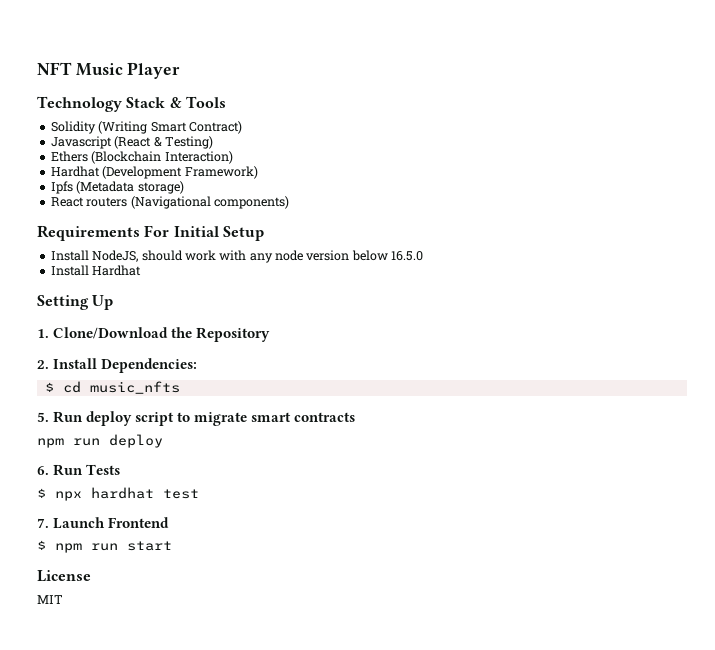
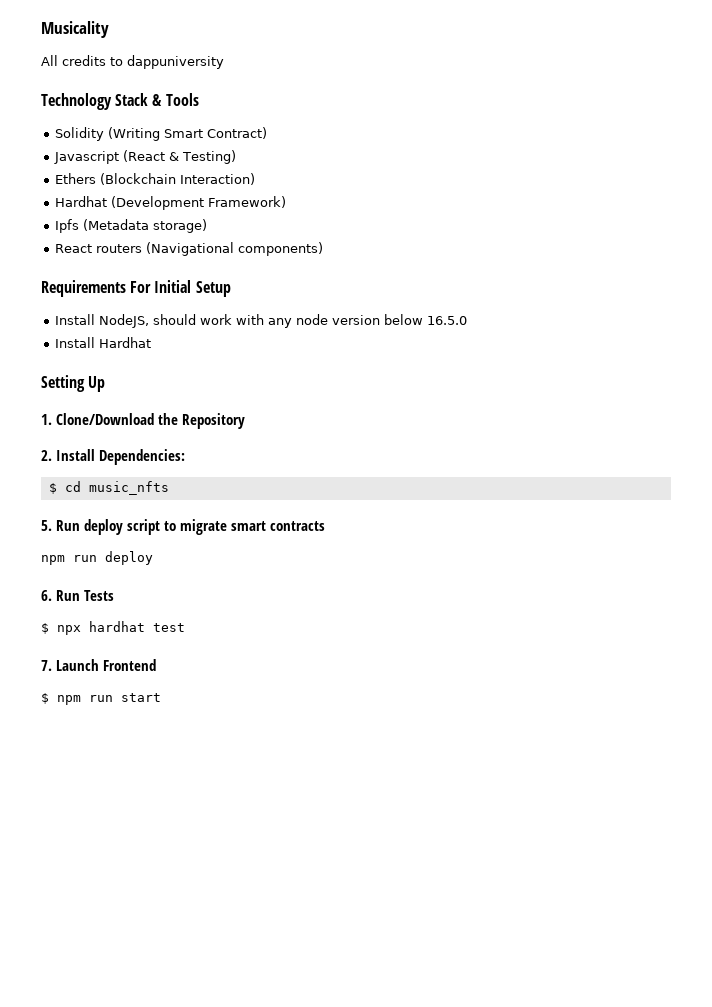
[37,62,181,79] NFT Music Player -> [41,21,109,38] [41,55,224,69] Musicality // All credits to dappuniversity
[37,570,91,582] [37,595,63,604] // License // MIT -> (161, 697) none

